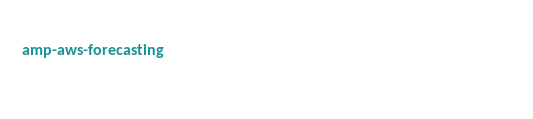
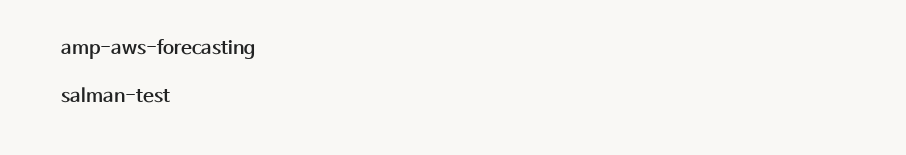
(164, 51) none -> [61,87,170,103] // salman-test

